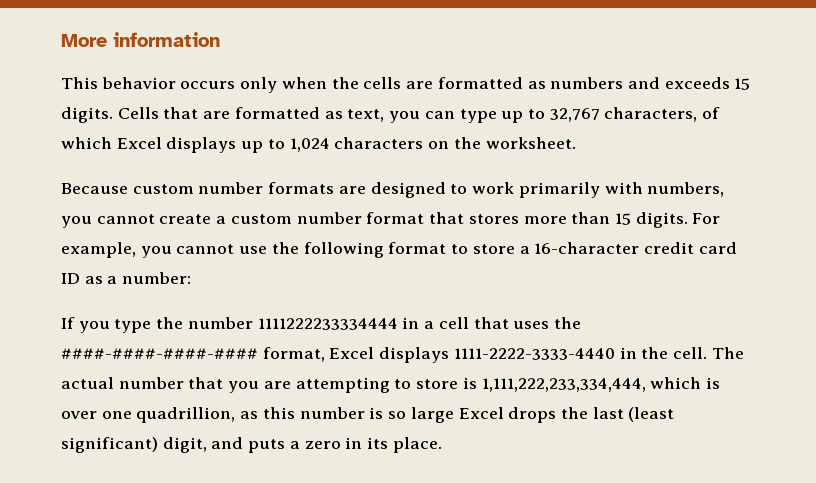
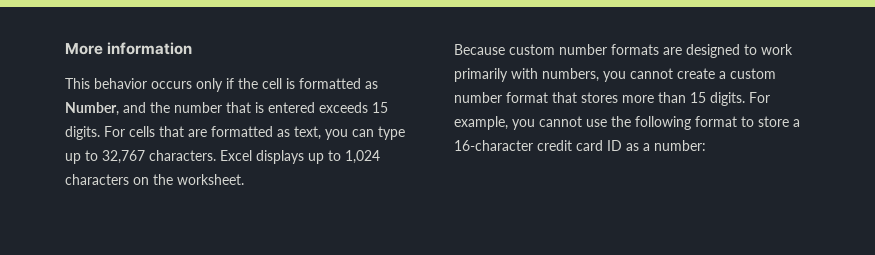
[281,77,660,89] when the cells are formatted as numbers and -> [226,78,378,89] [65,102,315,116] if the cell is formatted as Number, and the number that is entered
[117,107,159,119] Cells -> [104,126,155,137] For cells
[604,107,721,122] [61,137,112,149] characters, of which -> [149,150,216,161] characters.
[61,317,581,333] [61,347,744,363] [61,377,720,393] [61,407,675,423] [61,437,442,453] // If you type the number 1111222233334444 in a cell that uses the ####-####-####-#### format, Excel displays 1111-2222-3333-4440 in the cell. The actual number that you are attempting to store is 1,111,222,233,334,444, which is over one quadrillion, as this number is so large Excel drops the last (least significant) digit, and puts a zero in its place. -> (706, 145) none

